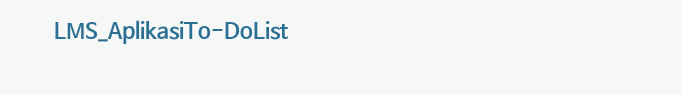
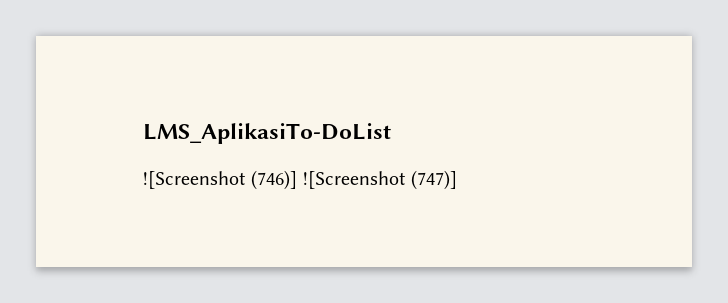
(288, 32) none -> [143,170,458,190] // ![Screenshot (746)] ![Screenshot (747)]

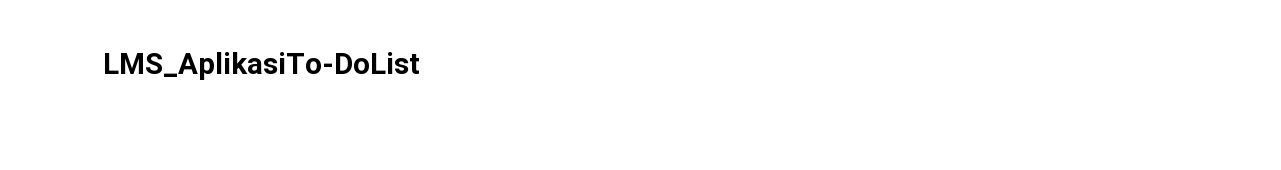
[143,170,458,190] // ![Screenshot (746)] ![Screenshot (747)] -> (420, 66) none

